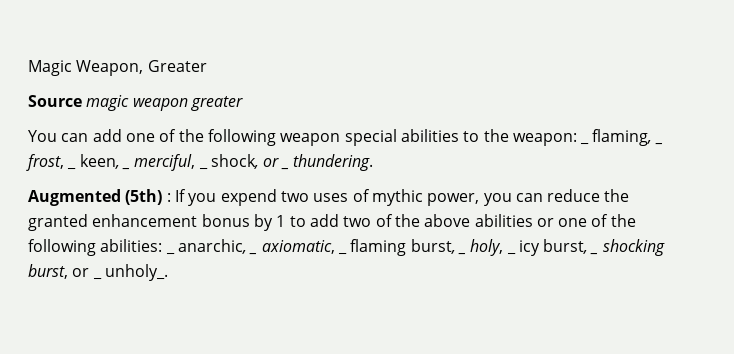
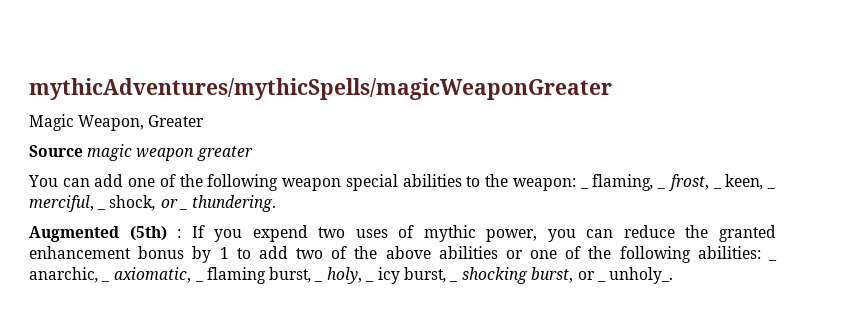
(28, 68) none -> [29,78,612,100] mythicAdventures/mythicSpells/magicWeaponGreater //

